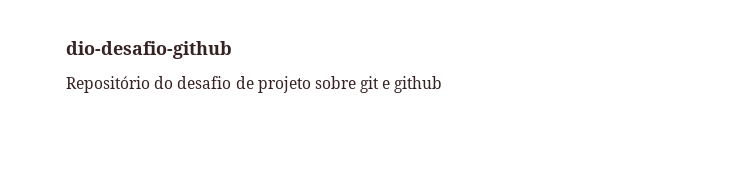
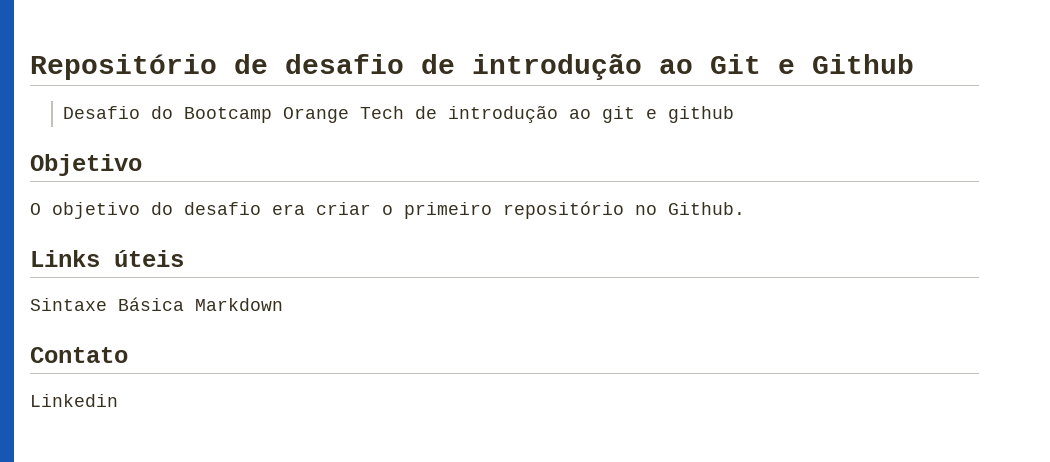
[66,41,232,59] [66,76,443,93] dio-desafio-github // Repositório do desafio de projeto sobre git e github -> [30,54,914,80] [63,105,735,123] [30,154,142,176] [30,201,745,219] [30,250,184,267] [30,297,283,311] [30,347,128,363] [30,394,118,407] Repositório de desafio de introdução ao Git e Github // Desafio do Bootcamp Orange Tech de introdução ao git e github // Objetivo // O objetivo do desafio era criar o primeiro repositório no Github. // Links úteis // Sintaxe Básica Markdown // Contato // Linkedin

